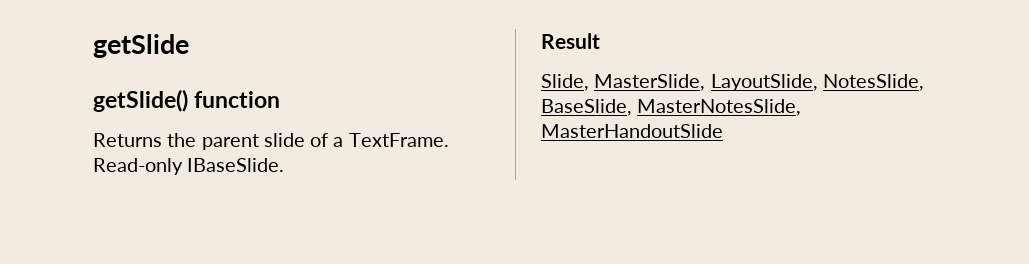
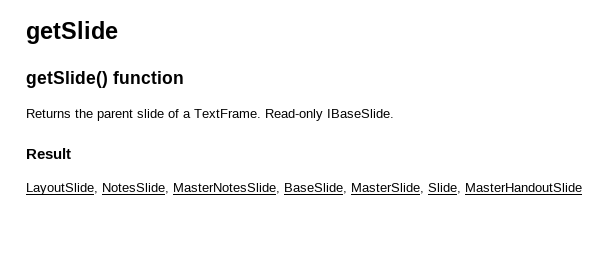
[541,74,924,91] [541,99,802,116] Slide, MasterSlide, LayoutSlide, NotesSlide, BaseSlide, MasterNotesSlide, -> [26,183,461,195] LayoutSlide, NotesSlide, MasterNotesSlide, BaseSlide, MasterSlide, Slide,

